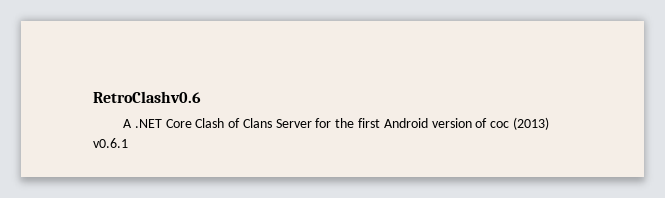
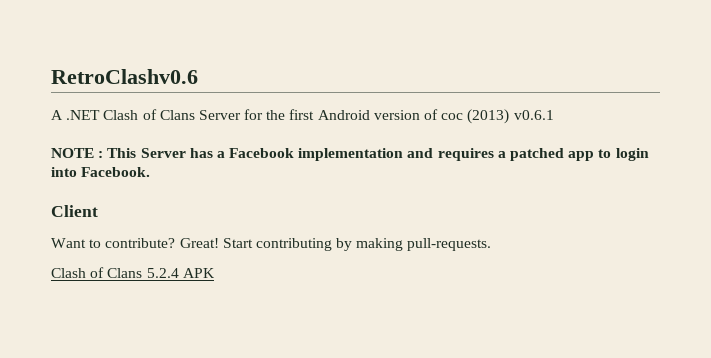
[165,119,192,128] Core -> (101, 115) none
(128, 143) none -> [51,148,649,161] [51,167,151,177] [51,205,98,217] [51,238,492,251] [51,267,215,278] // NOTE : This Server has a Facebook implementation and requires a patched app to login into Facebook. // Client // Want to contribute? Great! Start contributing by making pull-requests. // Clash of Clans 5.2.4 APK

